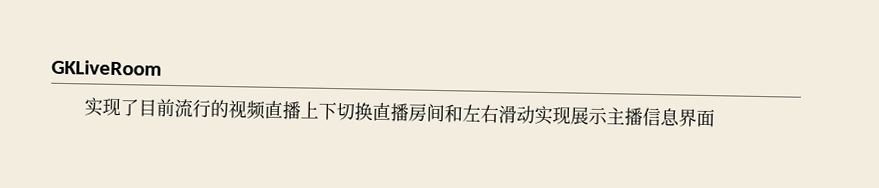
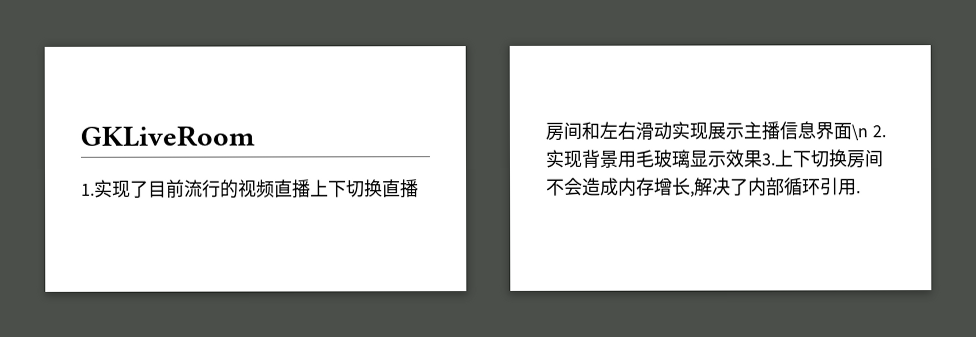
(162, 67) none -> [81,183,95,196] 1.
(715, 118) none -> [851,124,886,141] [545,149,883,169] [546,177,861,198] \n 2.实现背景用毛玻璃显示效果3.上下切换房间不会造成内存增长,解决了内部循环引用.

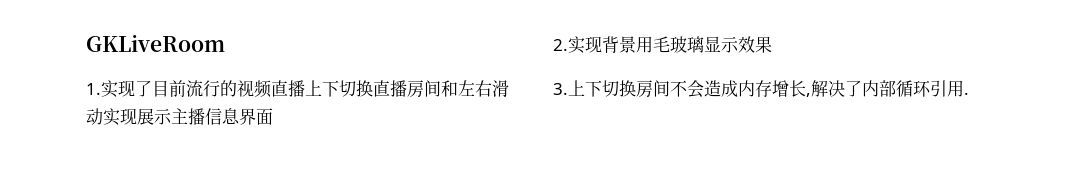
[851,124,868,141] \n -> (273, 116) //
(762, 159) none -> (772, 44) //

